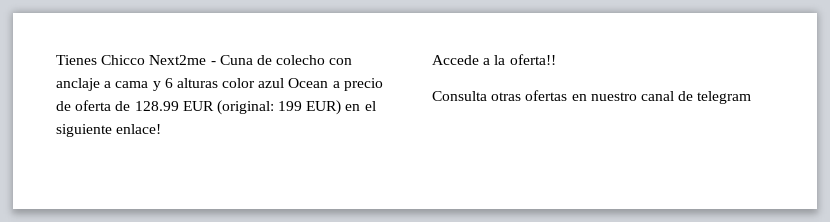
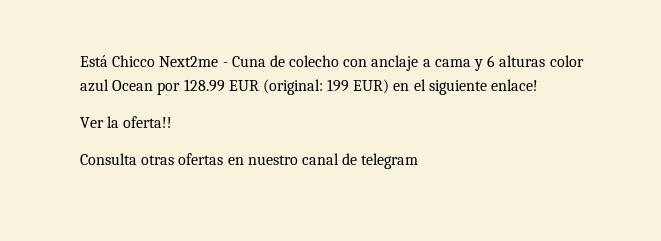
[56,55,97,65] Tienes -> [80,55,108,67] Está
[332,78,383,91] [56,100,131,111] a precio de oferta de -> [157,82,181,95] por
[432,55,491,65] Accede a -> [80,117,104,128] Ver

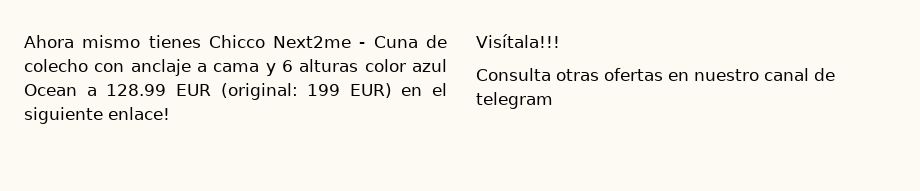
[80,55,108,67] Está -> [24,35,201,48] Ahora mismo tienes
[157,82,181,95] por -> [86,87,97,96] a
[80,116,173,128] Ver la oferta!! -> [476,34,560,48] Visítala!!!

